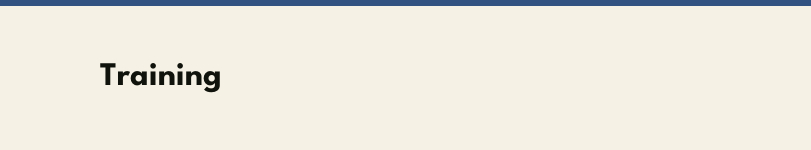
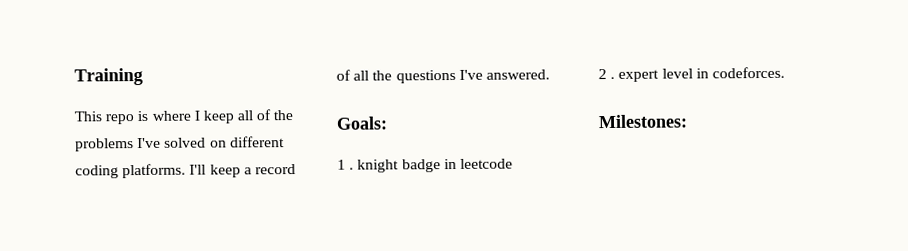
(222, 78) none -> [74,109,294,125] [75,136,285,152] [75,163,296,179] [336,69,550,84] [336,116,388,130] [337,158,513,173] [598,66,785,82] [598,114,688,129] // This repo is where I keep all of the problems I've solved on different coding platforms. I'll keep a record of all the questions I've answered. // Goals: // 1 . knight badge in leetcode // 2 . expert level in codeforces. // Milestones:

